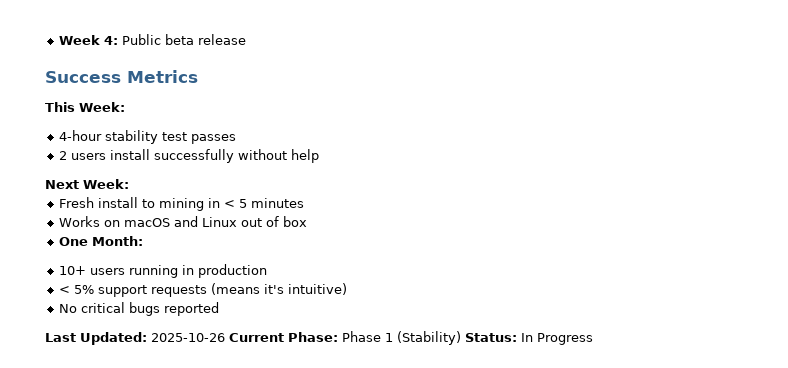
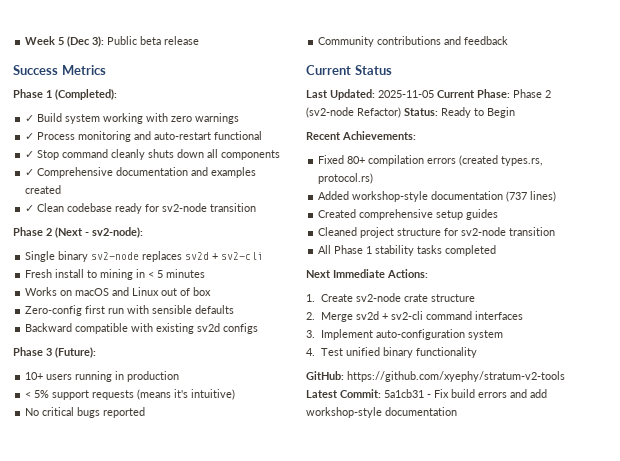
[103,36,118,45] 4: -> [58,36,105,47] 5 (Dec 3):
[45,102,125,112] [58,130,236,144] [58,149,319,163] [45,179,129,189] This Week: // 4-hour stability test passes // 2 users install successfully without help // Next Week: -> [13,89,117,100] [25,113,240,124] [25,131,263,142] [25,149,281,160] [25,167,257,178] [25,185,62,194] [25,203,257,214] [13,227,143,238] [25,251,264,262] Phase 1 (Completed): // ✓ Build system working with zero warnings // ✓ Process monitoring and auto-restart functional // ✓ Stop command cleanly shuts down all components // ✓ Comprehensive documentation and examples created // ✓ Clean codebase ready for sv2-node transition // Phase 2 (Next - sv2-node): // Single binary sv2-node replaces sv2d + sv2-cli
[58,236,143,246] One Month: -> [25,305,235,316] [25,323,259,334] [13,347,96,358] Zero-config first run with sensible defaults // Backward compatible with existing sv2d configs // Phase 3 (Future):
(219, 309) none -> [318,36,509,47] [306,65,392,75] // Community contributions and feedback // Current Status
[151,333,225,342] 2025-10-26 -> [378,90,434,98] 2025-11-05
[385,331,593,345] 1 (Stability) Status: In Progress -> [545,90,551,98] [306,107,515,118] [306,131,416,140] [318,155,544,166] [318,173,374,184] [318,191,557,202] [318,209,499,220] [318,227,556,238] [318,245,497,256] [306,269,428,278] [306,293,475,302] [306,311,523,322] [306,329,503,340] [306,347,477,358] [306,371,565,382] [306,389,547,398] [306,407,457,418] 2 (sv2-node Refactor) Status: Ready to Begin // Recent Achievements: // Fixed 80+ compilation errors (created types.rs, protocol.rs) // Added workshop-style documentation (737 lines) // Created comprehensive setup guides // Cleaned project structure for sv2-node transition // All Phase 1 stability tasks completed // Next Immediate Actions: // 1. Create sv2-node crate structure // 2. Merge sv2d + sv2-cli command interfaces // 3. Implement auto-configuration system // 4. Test unified binary functionality // GitHub: https://github.com/xyephy/stratum-v2-tools Latest Commit: 5a1cb31 - Fix build errors and add workshop-style documentation

